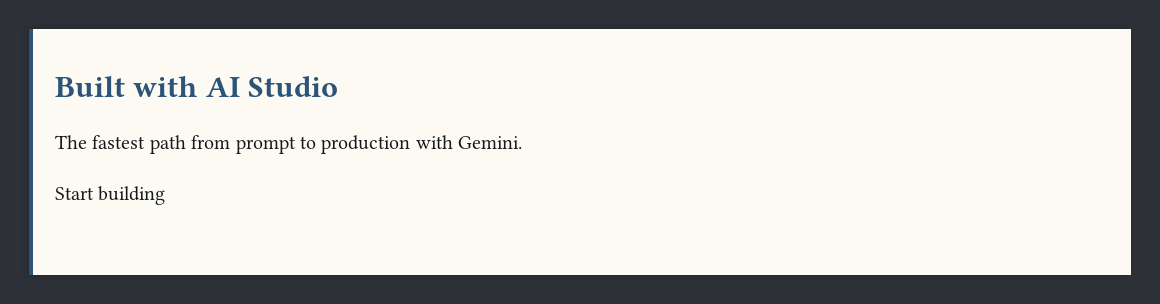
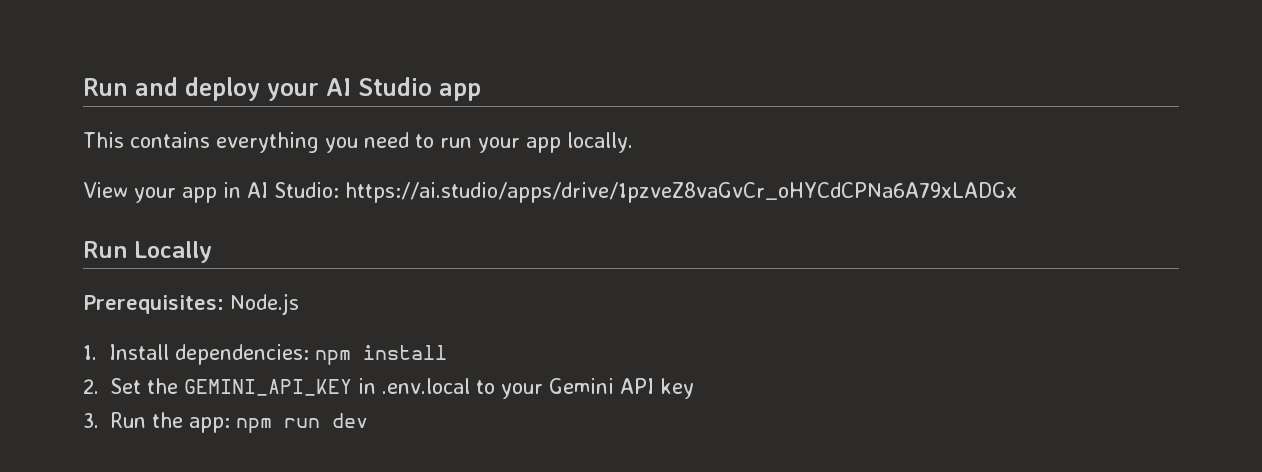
[55,76,339,97] [55,135,523,154] [55,186,166,205] Built with AI Studio // The fastest path from prompt to production with Gemini. // Start building -> [83,77,481,101] [83,132,633,153] [83,182,1017,203] [83,241,212,263] [83,293,299,315] [83,344,448,365] [83,378,694,399] [83,412,368,433] Run and deploy your AI Studio app // This contains everything you need to run your app locally. // View your app in AI Studio: https://ai.studio/apps/drive/1pzveZ8vaGvCr_oHYCdCPNa6A79xLADGx // Run Locally // Prerequisites: Node.js // 1. Install dependencies: npm install // 2. Set the GEMINI_API_KEY in .env.local to your Gemini API key // 3. Run the app: npm run dev

